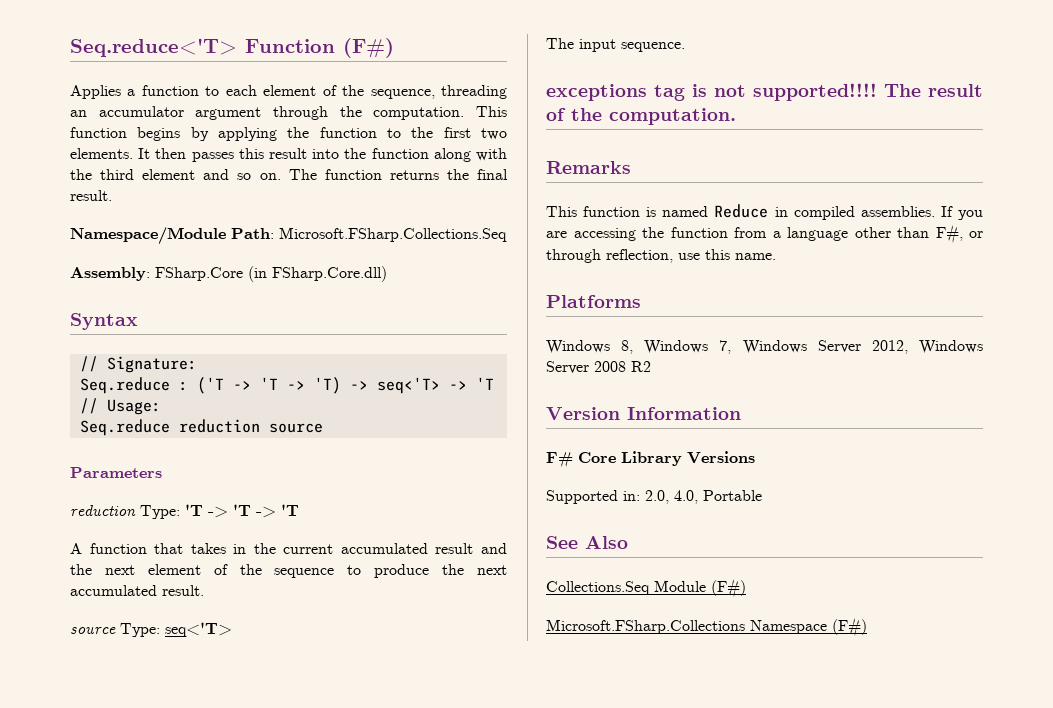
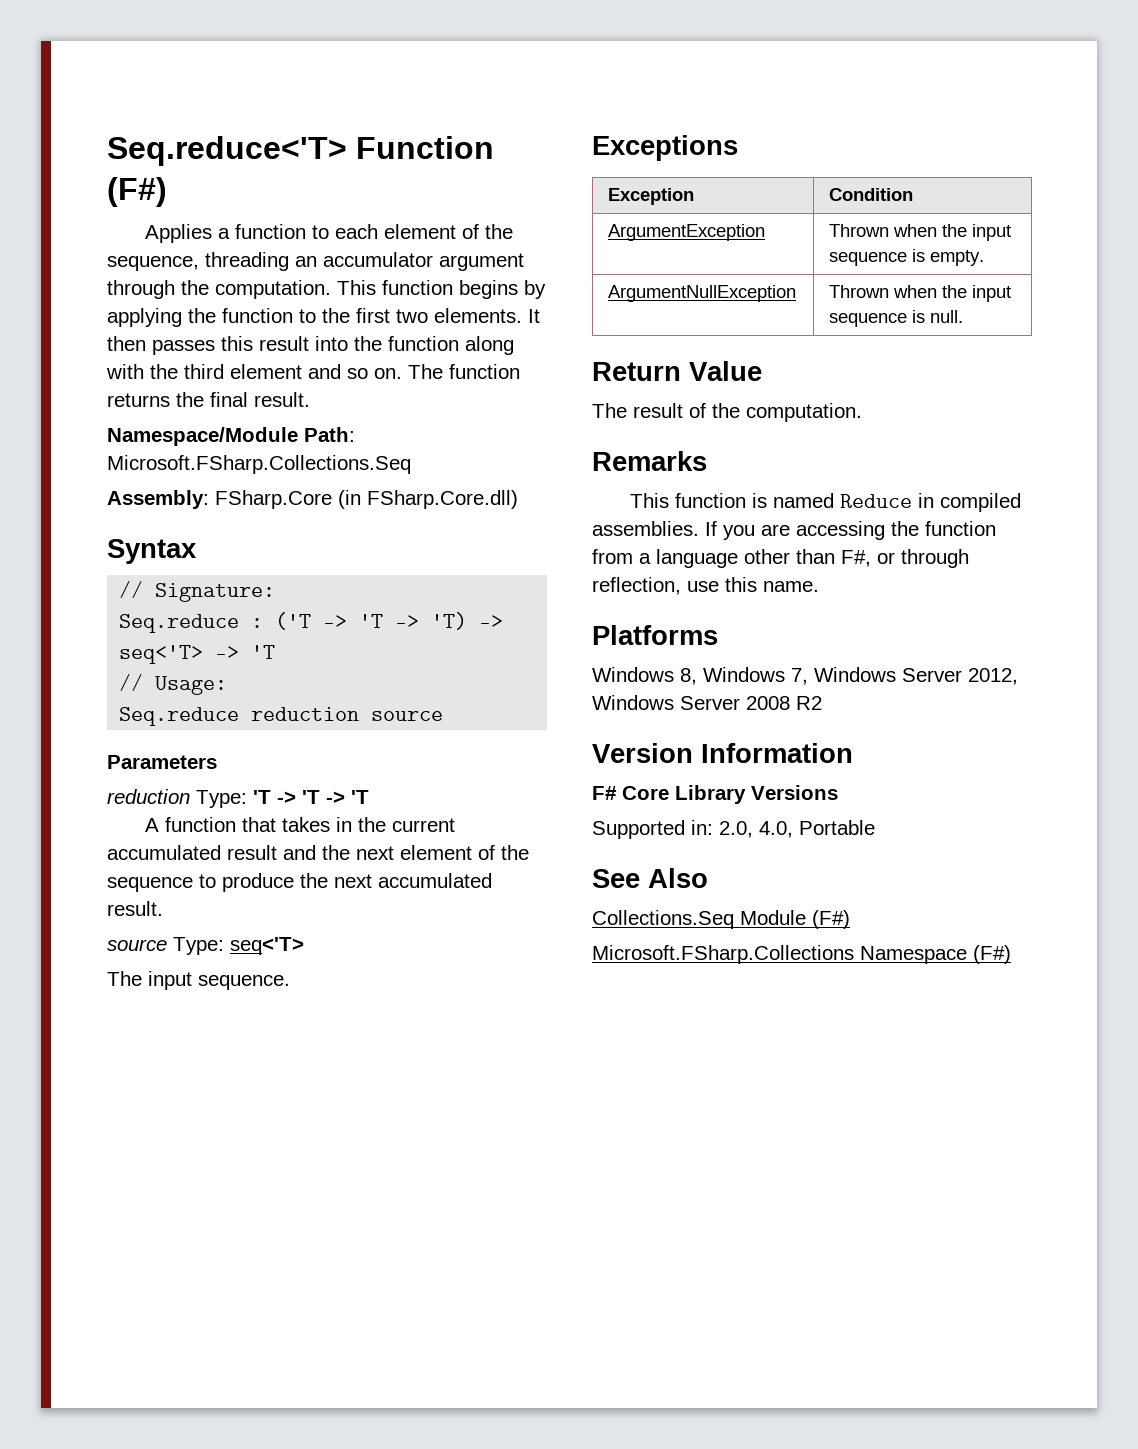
[546,83,877,101] exceptions tag is not supported!!!! -> [592,135,738,161] [608,188,695,205] [829,188,914,201] [608,224,766,241] [829,224,1012,241] [829,249,985,266] [608,285,797,302] [829,285,1012,302] [829,310,964,327] [592,361,762,381] Exceptions // Exception | Condition // ArgumentException | Thrown when the input sequence is empty. // ArgumentNullException | Thrown when the input sequence is null. // Return Value //

